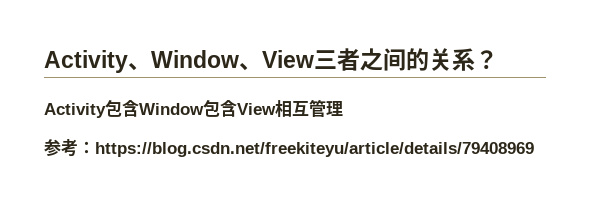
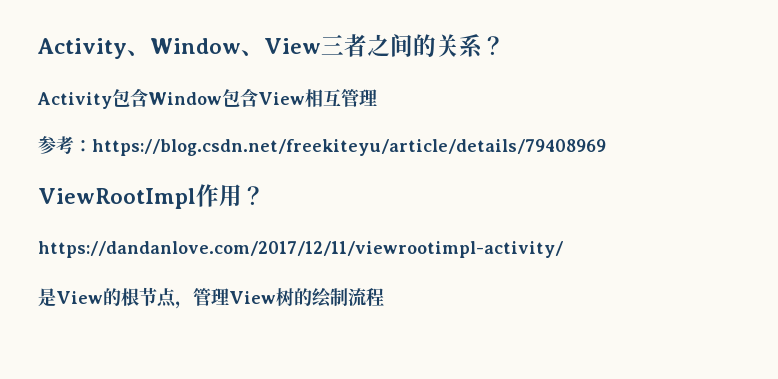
(534, 149) none -> [38,184,265,209] [38,241,563,258] [38,287,384,309] // ViewRootImpl作用？ // https://dandanlove.com/2017/12/11/viewrootimpl-activity/ // 是View的根节点，管理View树的绘制流程

